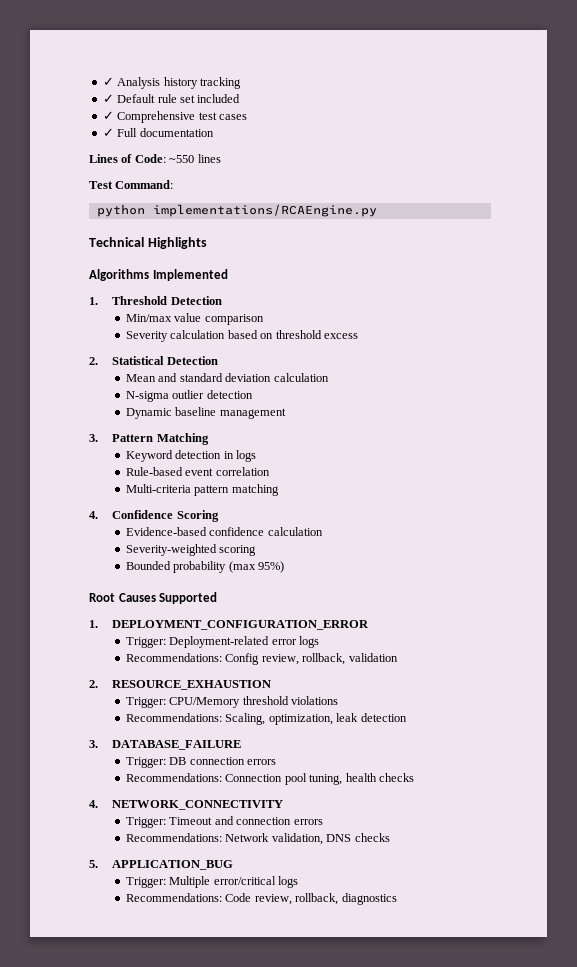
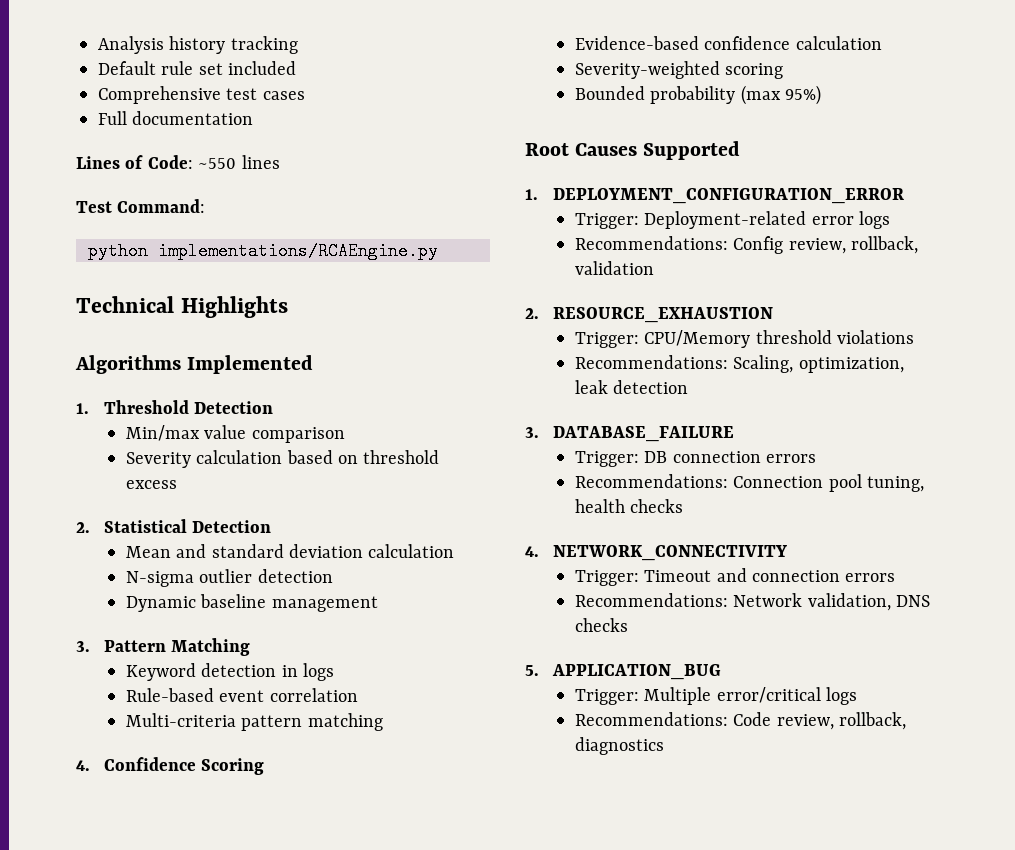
[102,77,114,86] ✓ -> (98, 45) none
[102,94,114,103] ✓ -> (298, 45) none
[102,111,114,120] ✓ -> (297, 68) none
[102,128,114,137] ✓ -> (305, 95) none

